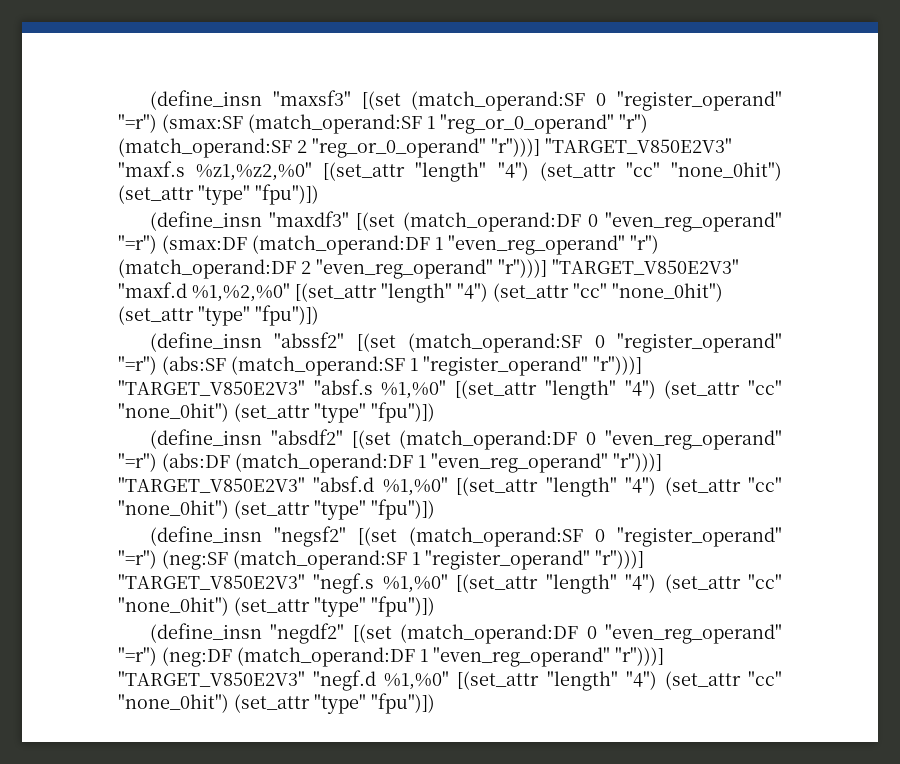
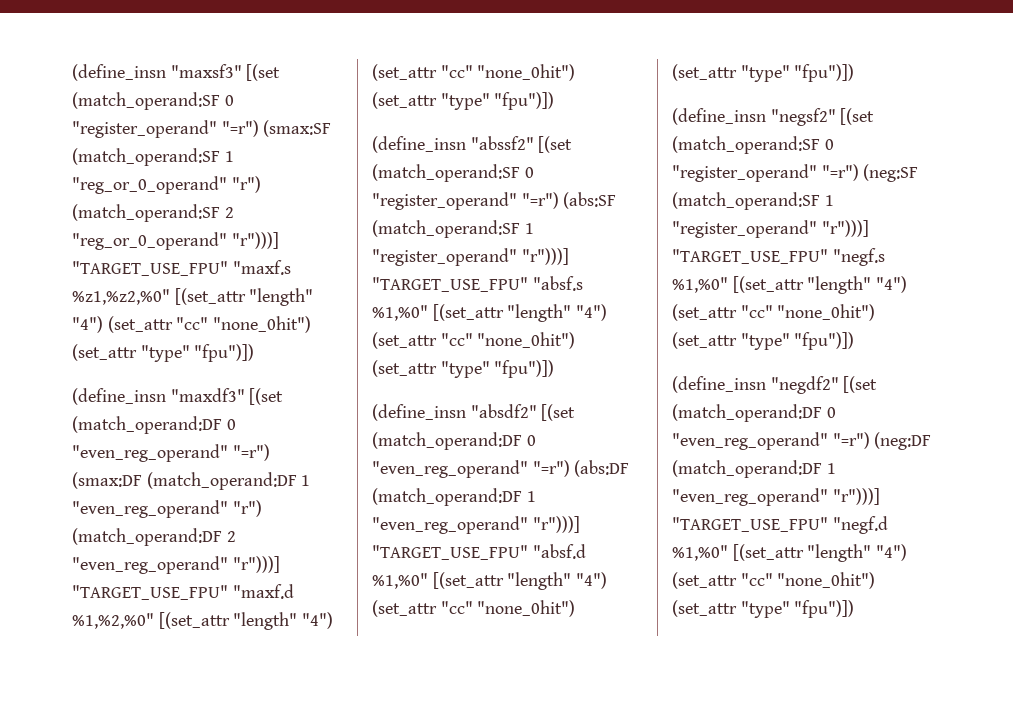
[545,138,732,154] "TARGET_V850E2V3" -> [72,261,228,276] "TARGET_USE_FPU"
[552,259,739,275] "TARGET_V850E2V3" -> [72,585,228,600] "TARGET_USE_FPU"
[118,380,305,396] "TARGET_V850E2V3" -> [372,277,528,292] "TARGET_USE_FPU"
[118,477,305,493] "TARGET_V850E2V3" -> [372,545,528,560] "TARGET_USE_FPU"
[118,574,305,590] "TARGET_V850E2V3" -> [672,249,828,264] "TARGET_USE_FPU"
[118,671,305,687] "TARGET_V850E2V3" -> [672,517,828,532] "TARGET_USE_FPU"

